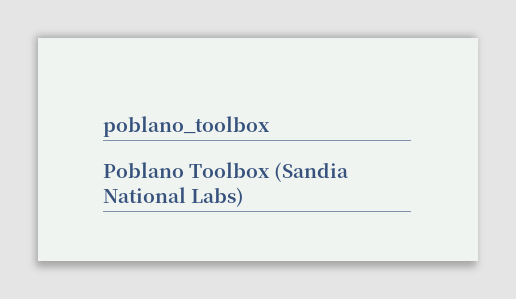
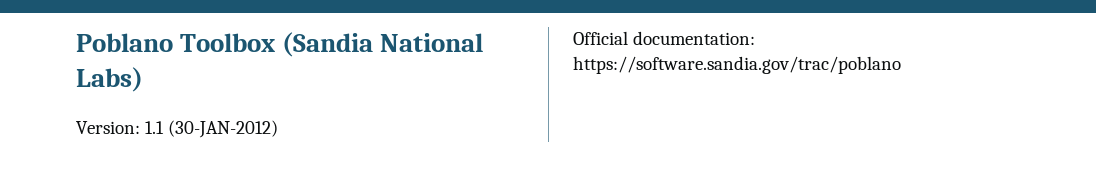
[103,116,270,137] poblano_toolbox // -> (76, 42) none
(245, 197) none -> [76,120,279,138] [573,31,756,45] [573,56,901,74] // Version: 1.1 (30-JAN-2012) // Official documentation: https://software.sandia.gov/trac/poblano

